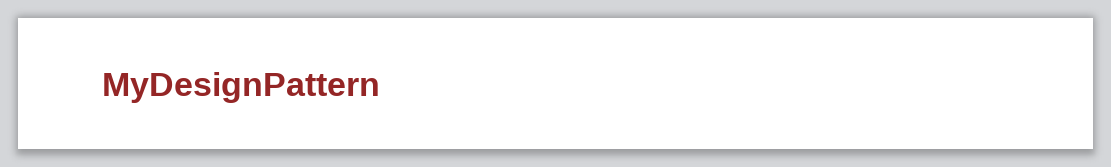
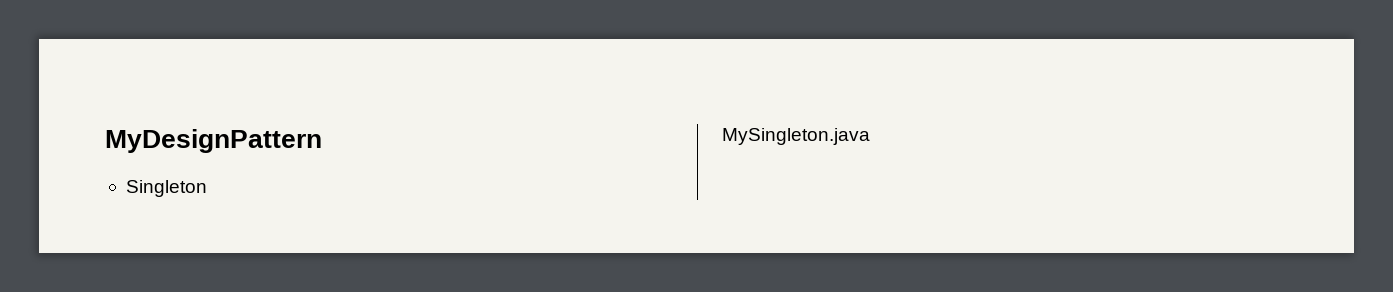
(380, 87) none -> [125,180,207,197] [722,128,870,145] // Singleton // MySingleton.java

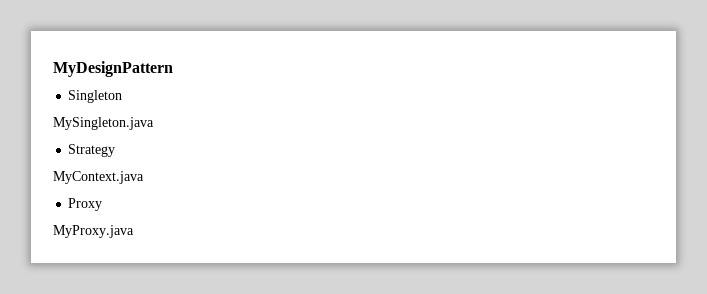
(870, 136) none -> [68,144,116,157] [53,171,144,184] [68,198,103,211] [53,225,134,238] // Strategy // MyContext.java // Proxy // MyProxy.java

